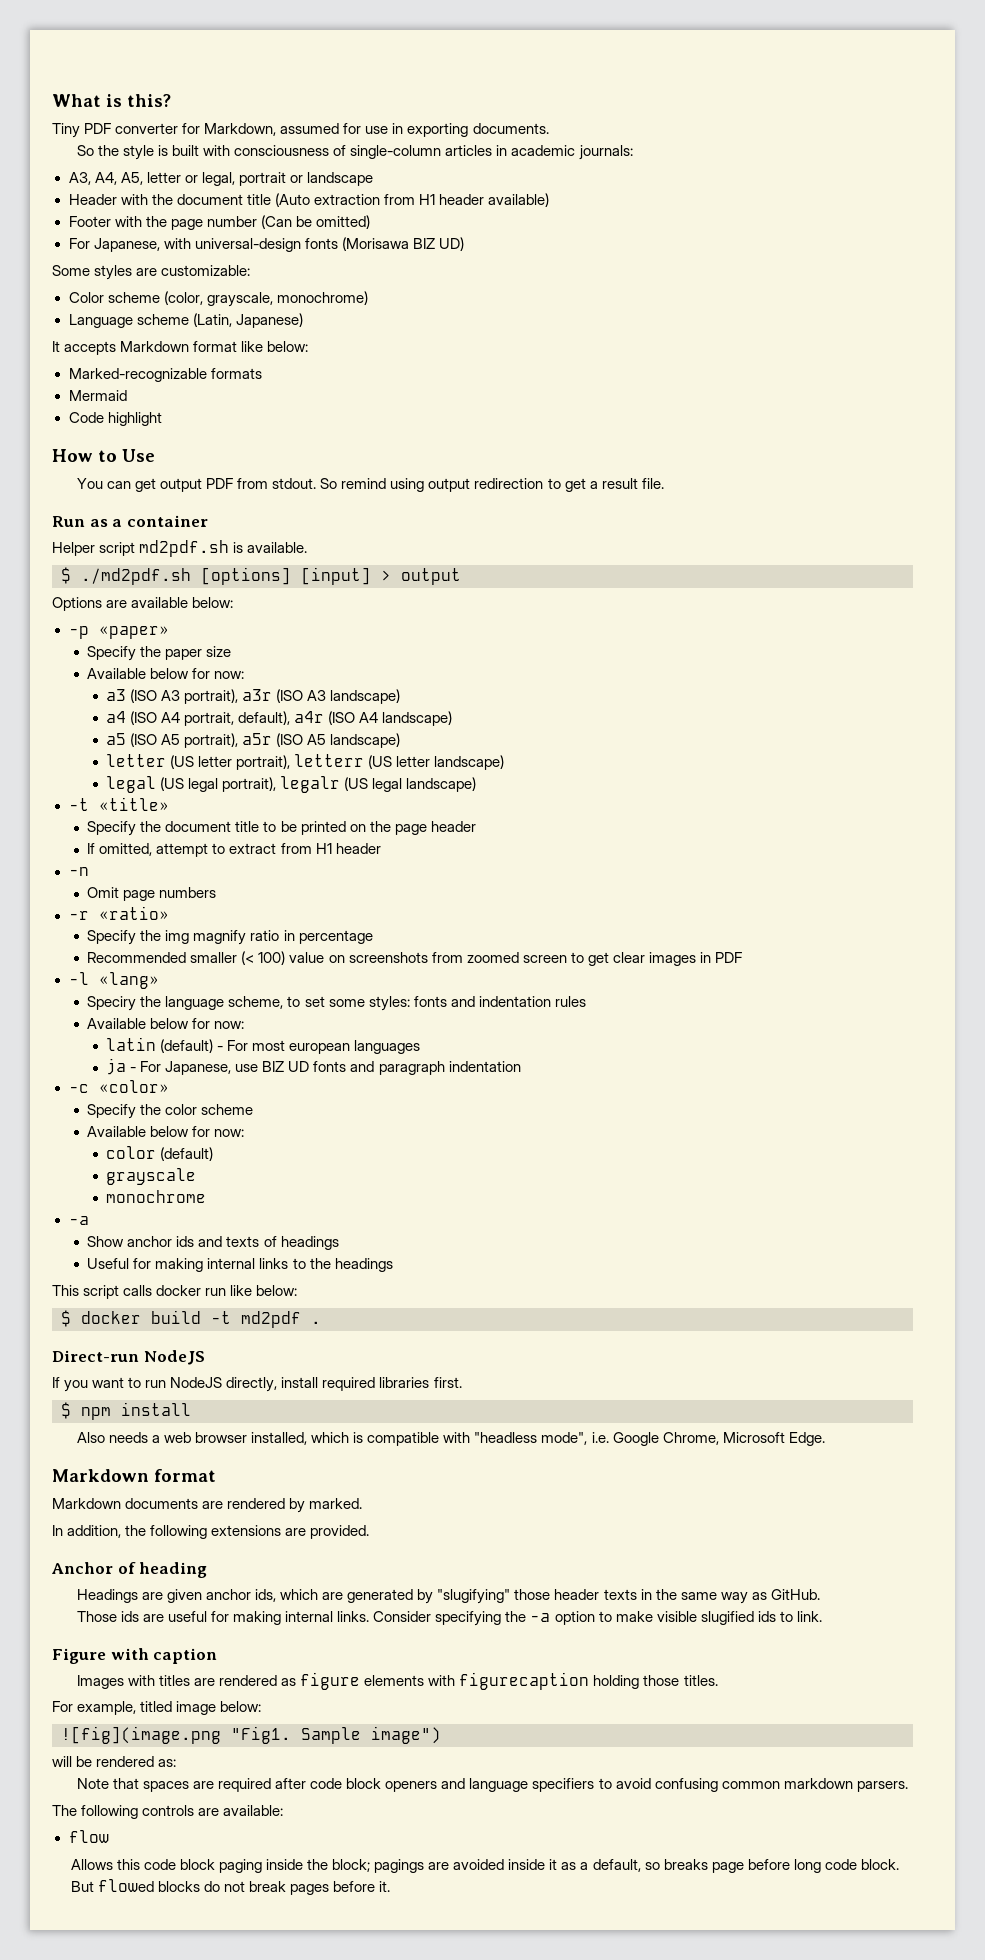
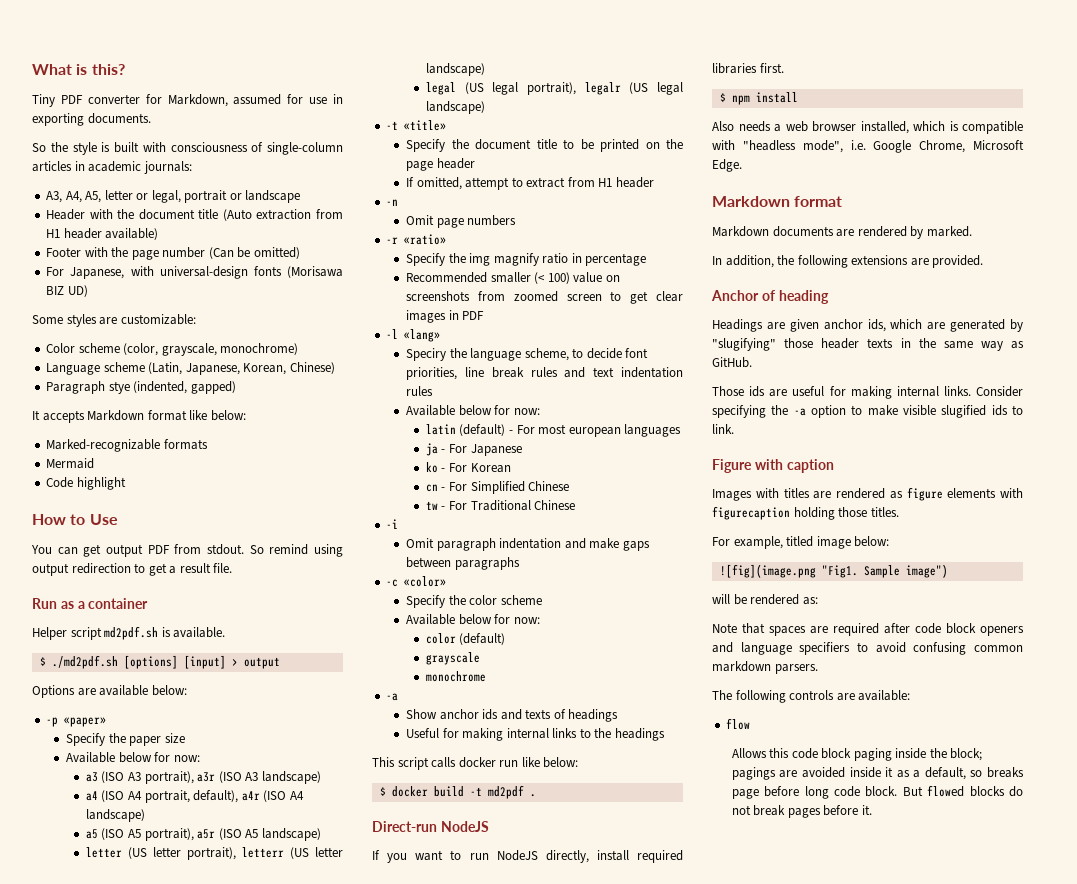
[235,313,303,328] Japanese) -> [185,362,335,375] [46,381,236,394] Japanese, Korean, Chinese) // Paragraph stye (indented, gapped)
[304,996,475,1011] set some styles: fonts and -> [586,348,649,359] [406,367,615,380] decide font priorities, line break rules and text
[165,1061,521,1075] Japanese, use BIZ UD fonts and paragraph indentation -> [470,444,522,456] [425,462,511,473] [425,481,570,494] [425,500,576,511] [386,519,399,529] [406,538,650,551] [406,557,520,570] Japanese // ko - For Korean // cn - For Simplified Chinese // tw - For Traditional Chinese // -i // Omit paragraph indentation and make gaps between paragraphs

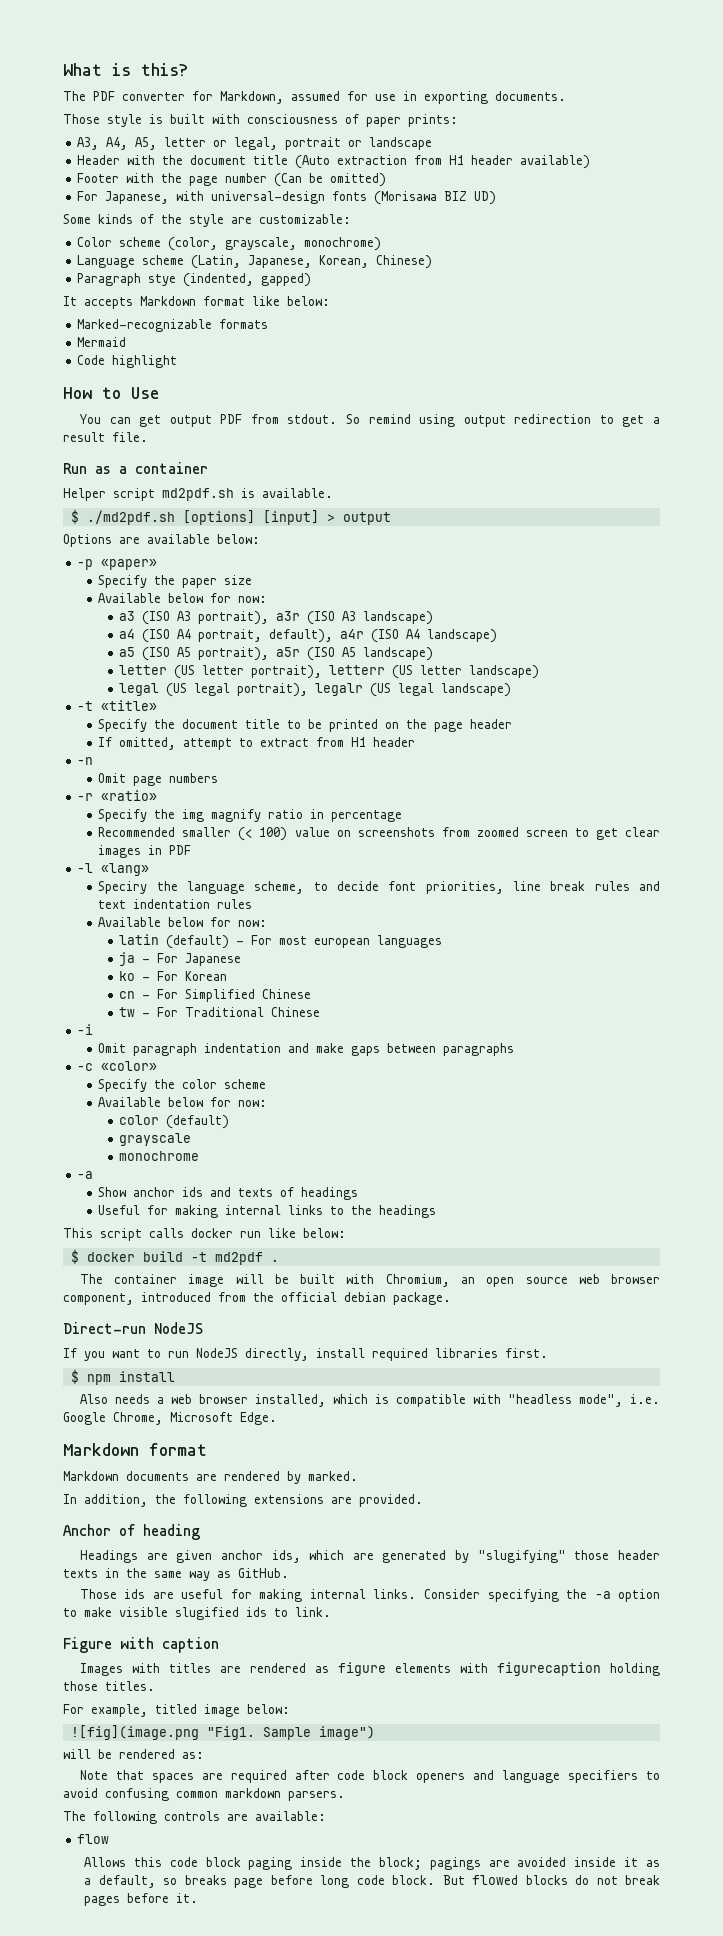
[32,94,55,107] Tiny -> [63,91,86,101] The
[32,142,68,152] So the -> [63,114,100,124] Those
[267,142,343,155] [32,161,192,174] single-column articles in academic journals: -> [366,114,458,127] paper prints:
[66,314,97,327] styles -> [98,214,224,227] kinds of the style
(536, 795) none -> [79,1274,660,1287] [63,1292,451,1305] // The container image will be built with Chromium, an open source web browser component, introduced from the official debian package.

